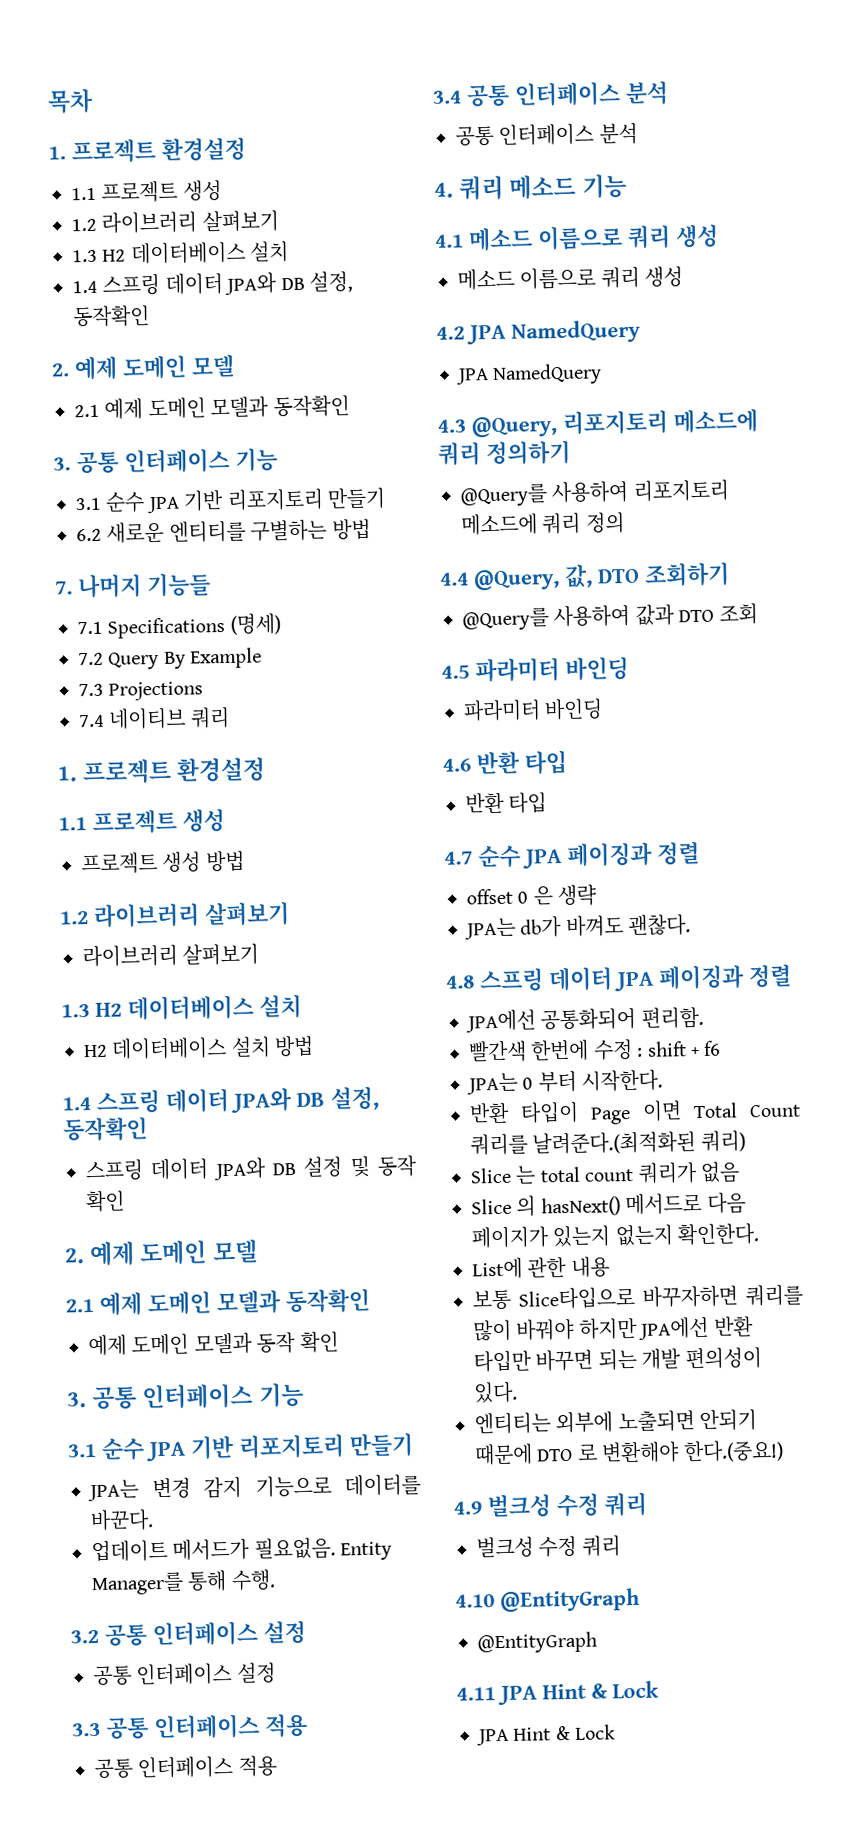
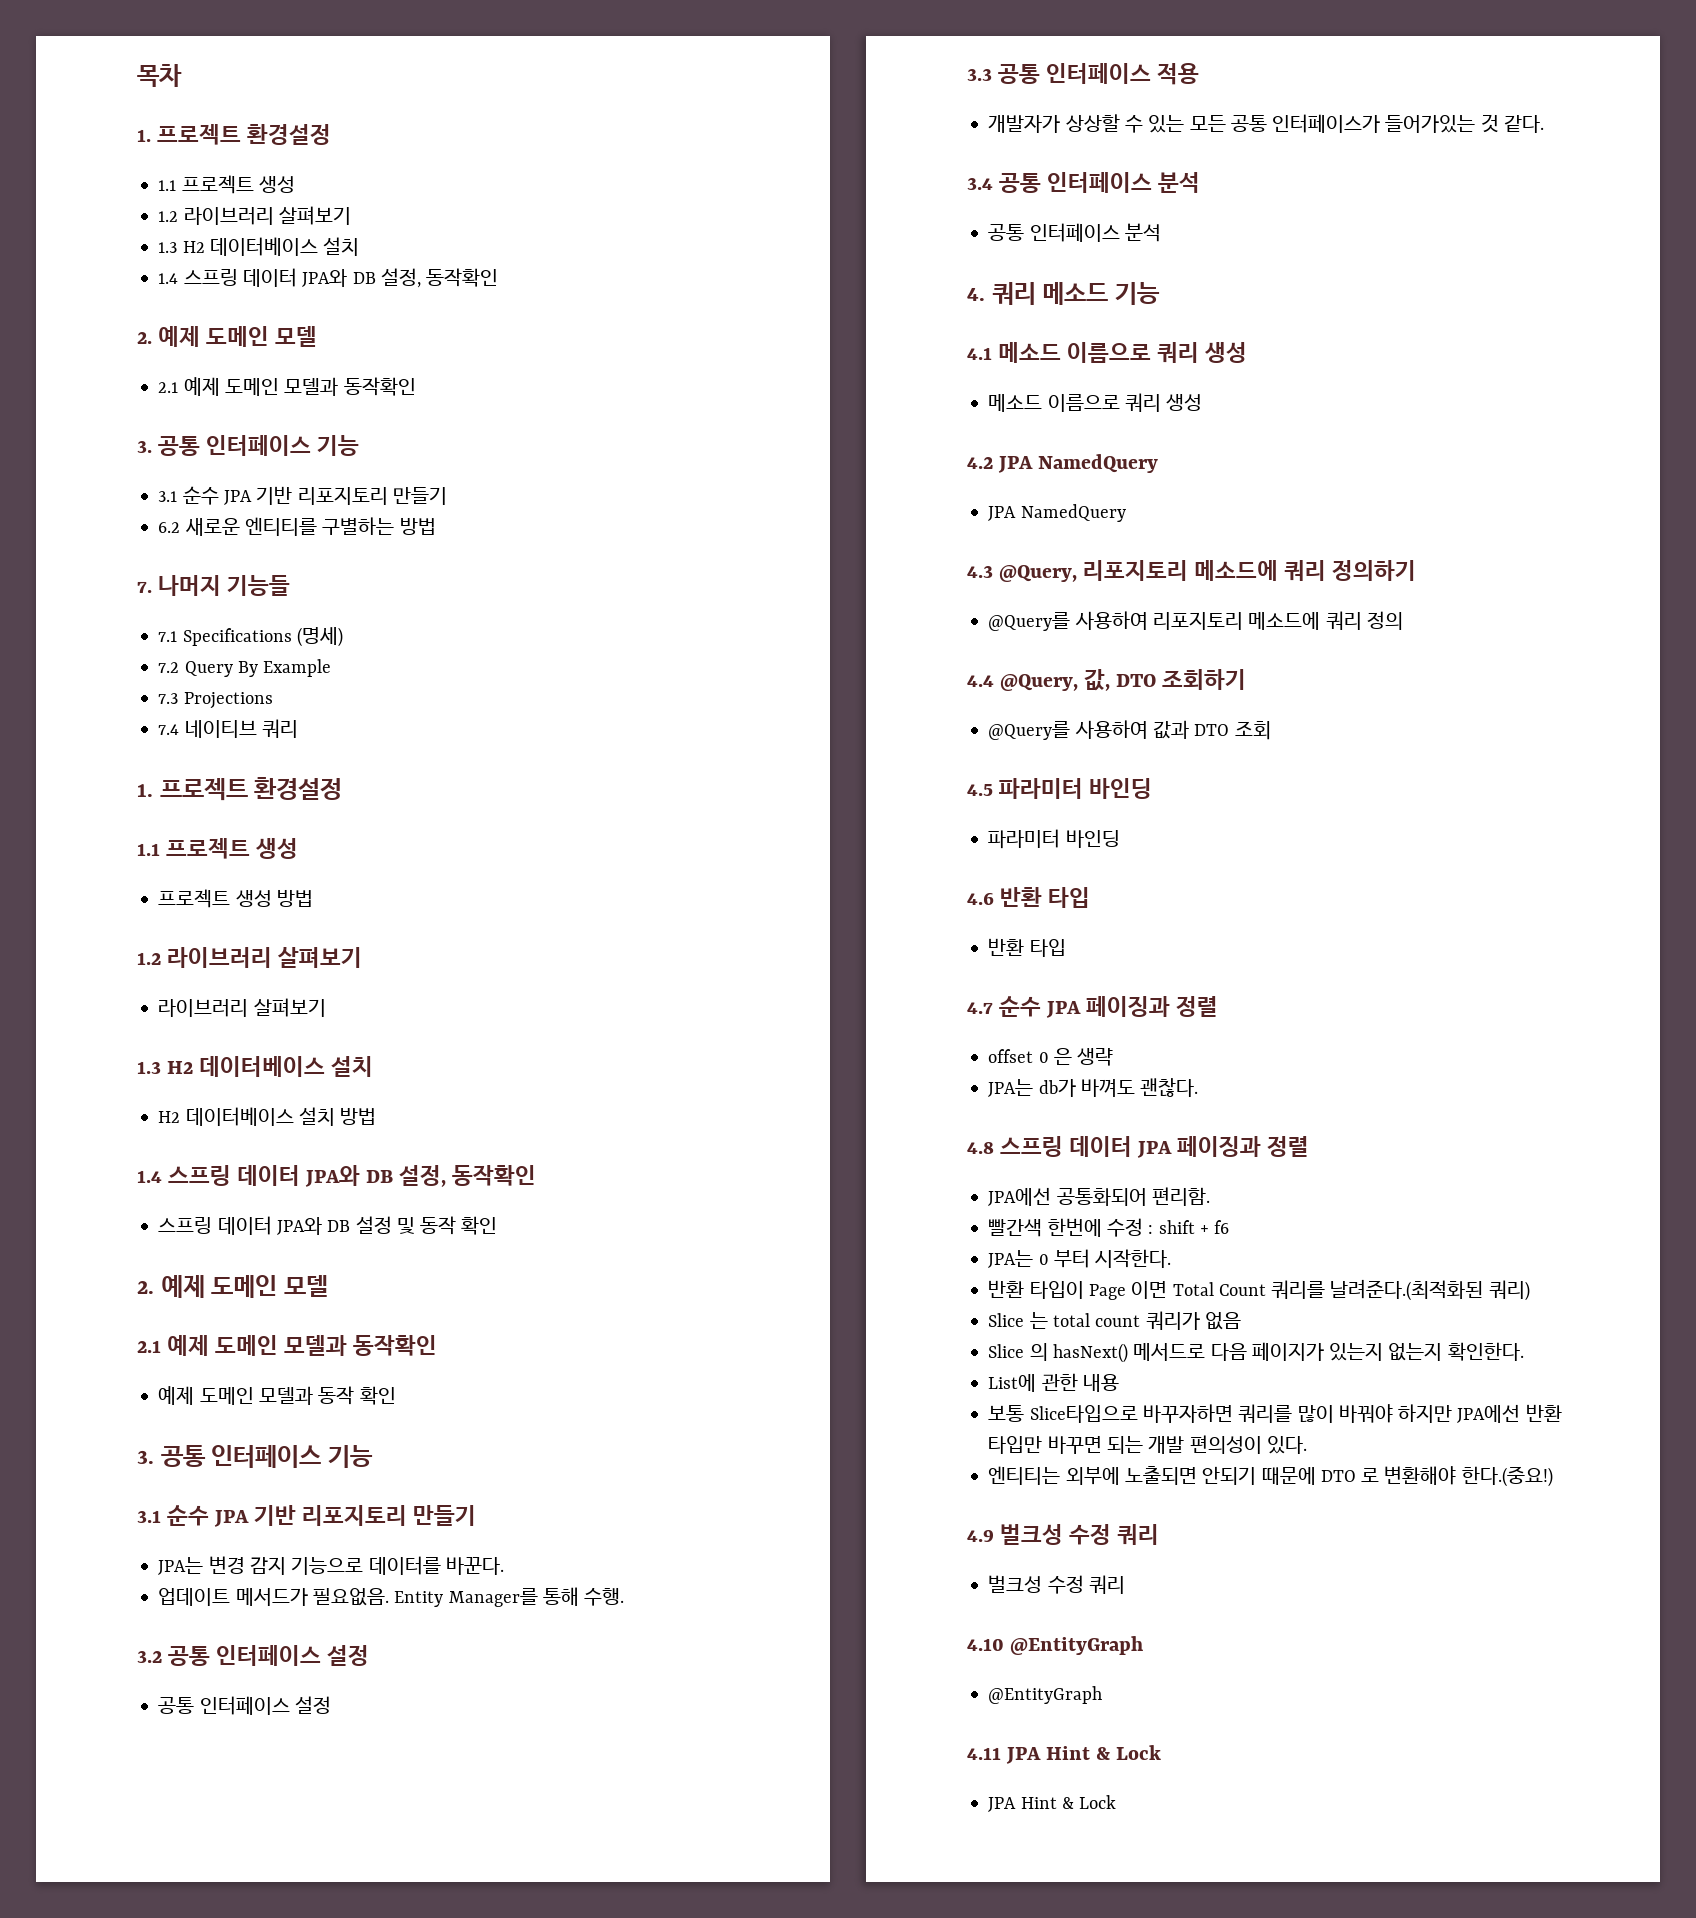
[94,1755,277,1780] 공통 인터페이스 적용 -> [988,114,1544,133] 개발자가 상상할 수 있는 모든 공통 인터페이스가 들어가있는 것 같다.

